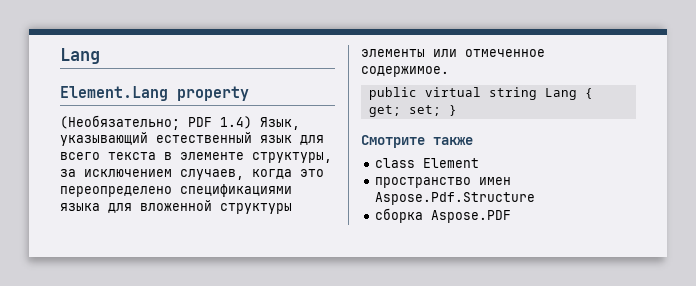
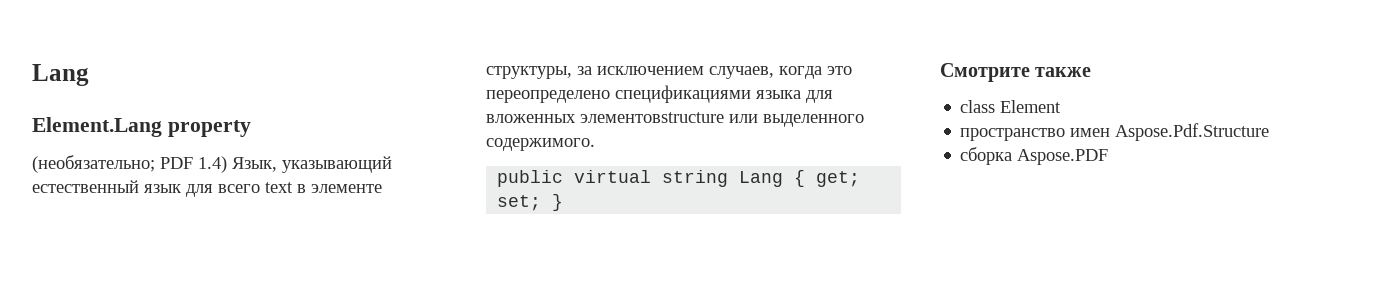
[60,115,180,130] (Необязательно; -> [32,155,155,173] (необязательно;
[108,152,156,160] текста -> [265,182,293,193] text
[140,200,292,214] [361,49,545,57] [361,66,449,77] вложенной структуры элементы или отмеченное содержимое. -> [486,112,864,127] [486,138,595,151] вложенных элементовstructure или выделенного содержимого.

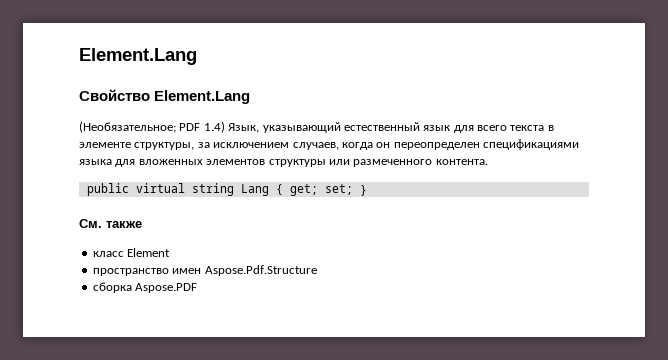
[32,64,89,86] [32,117,251,137] [32,155,155,173] Lang // Element.Lang property // (необязательно; -> [79,48,197,65] [79,89,251,104] [79,121,176,133] Element.Lang // Свойство Element.Lang // (Необязательное;
[265,182,293,193] text -> [510,125,545,131] текста
[827,66,852,75] [486,90,610,103] это переопределено -> [376,142,480,150] он переопределен
[580,112,864,127] [486,138,595,151] элементовstructure или выделенного содержимого. -> [206,159,488,167] элементов структуры или размеченного контента.
[940,63,1030,82] Смотрите -> [79,219,102,228] См.
[960,100,996,113] class -> [92,251,124,257] класс

